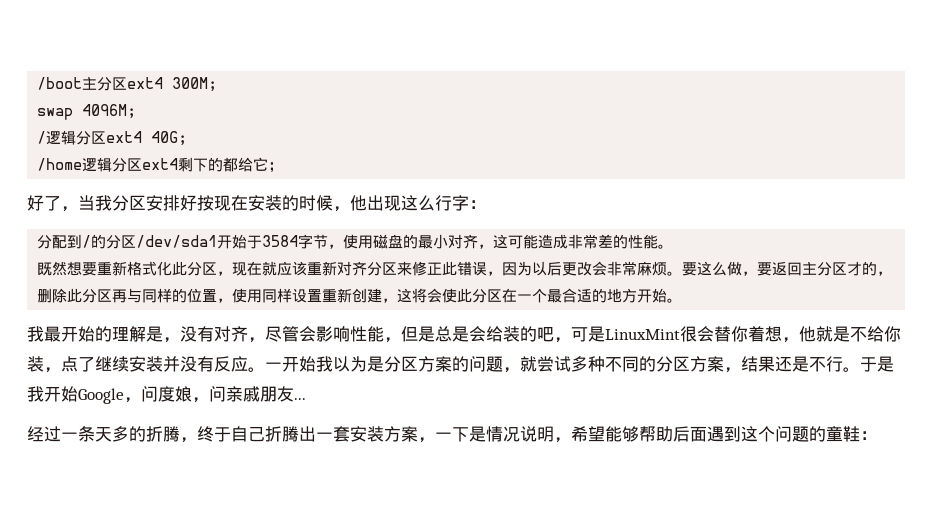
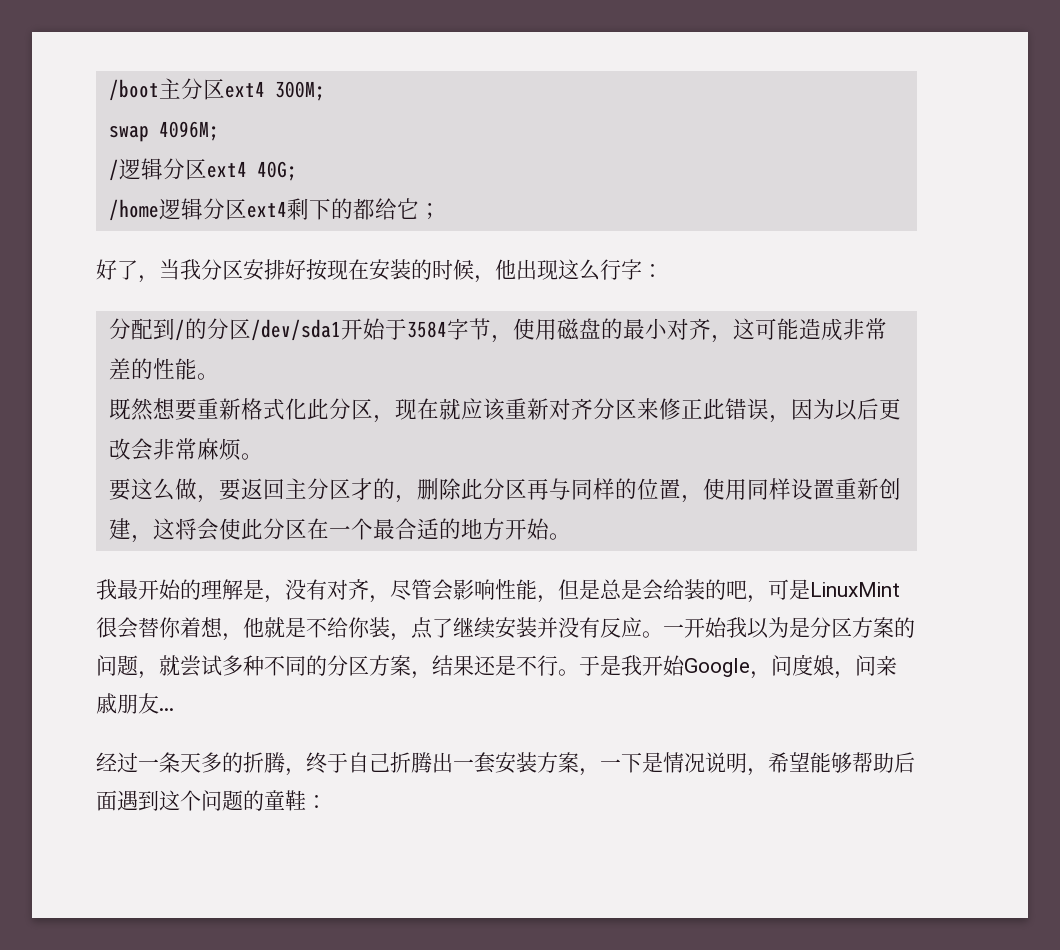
(683, 273) none -> (263, 456) //

